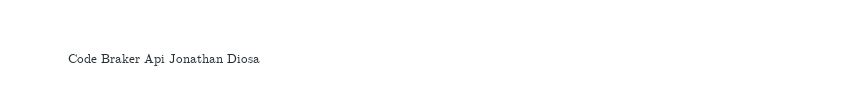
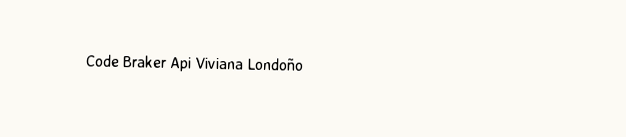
[169,54,260,63] Jonathan Diosa -> [194,57,304,71] Viviana Londoño

